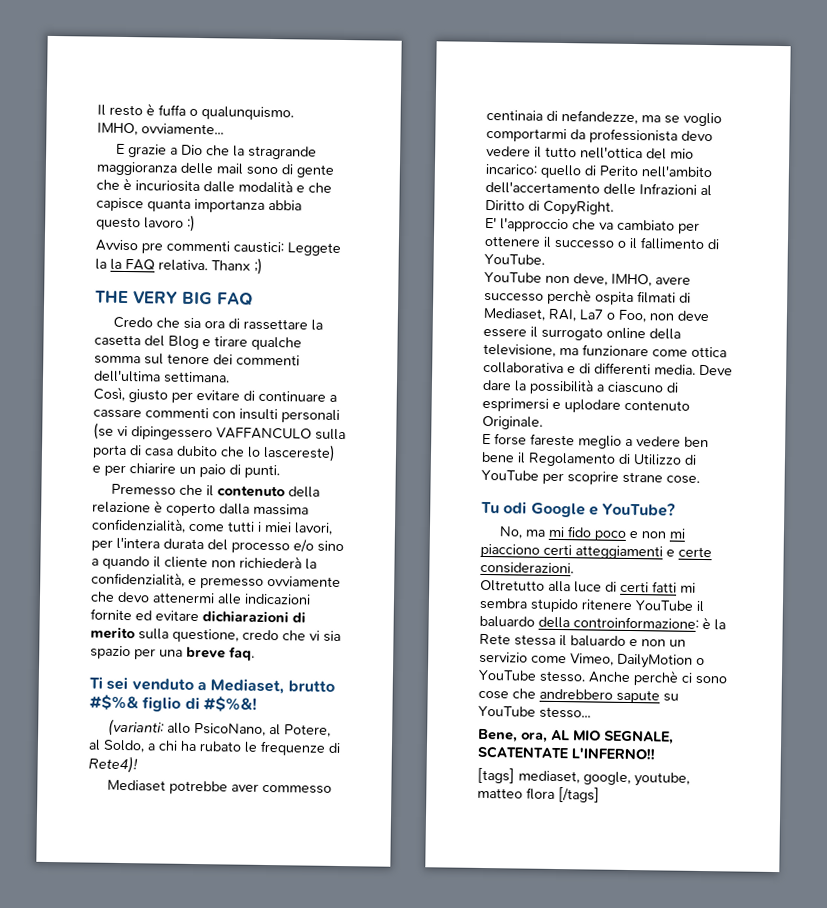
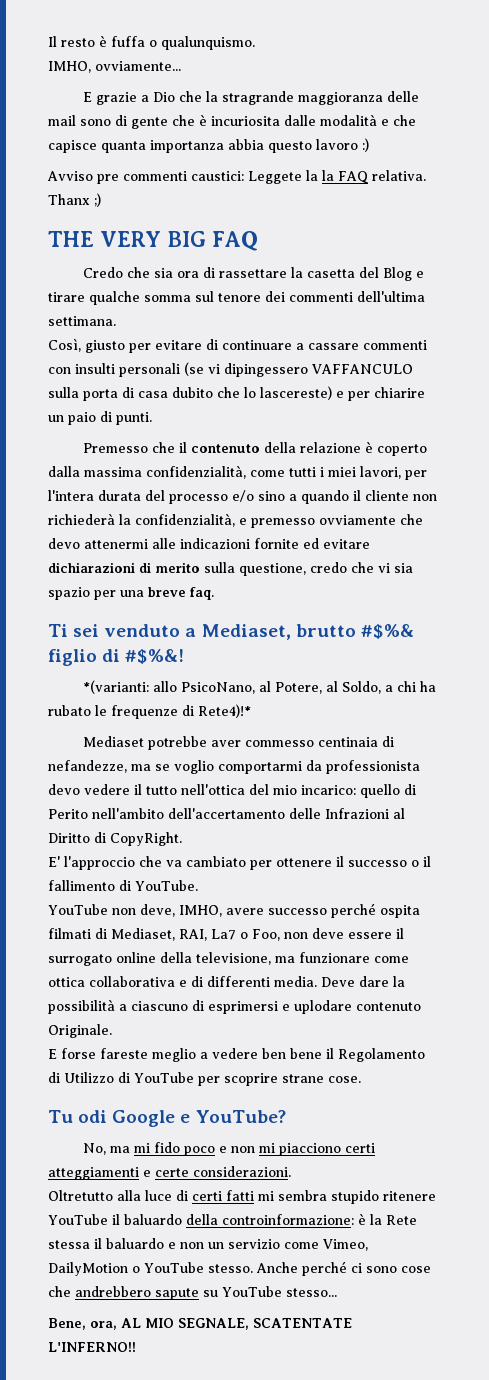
[108,718,166,737] (varianti: -> [83,680,150,694] *(varianti:
[88,755,138,774] Rete4)! -> [198,704,251,718] Rete4)!*
[547,288,592,305] perchè -> [331,903,376,918] perché
[633,670,679,686] perchè -> [302,1261,347,1276] perché
[477,767,690,787] [477,787,600,803] // [tags] mediaset, google, youtube, matteo flora [/tags] -> (136, 1347) none

